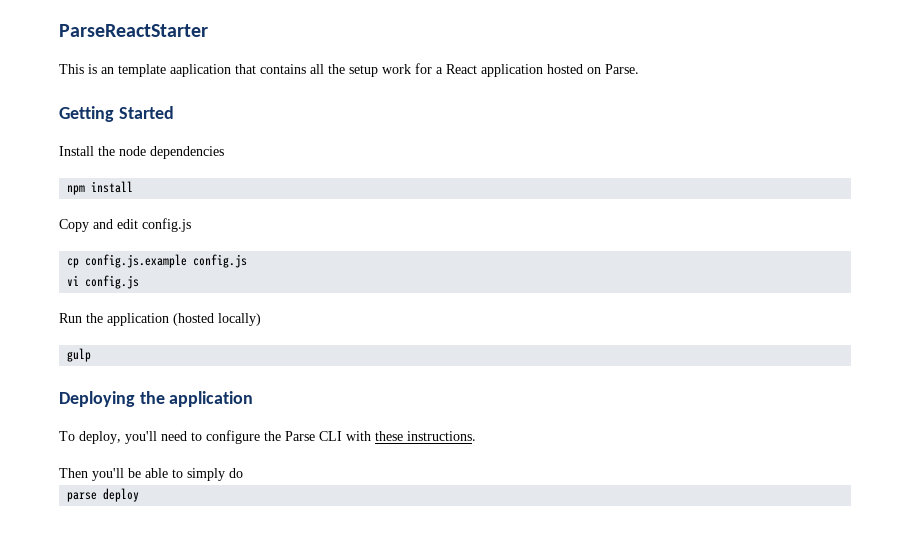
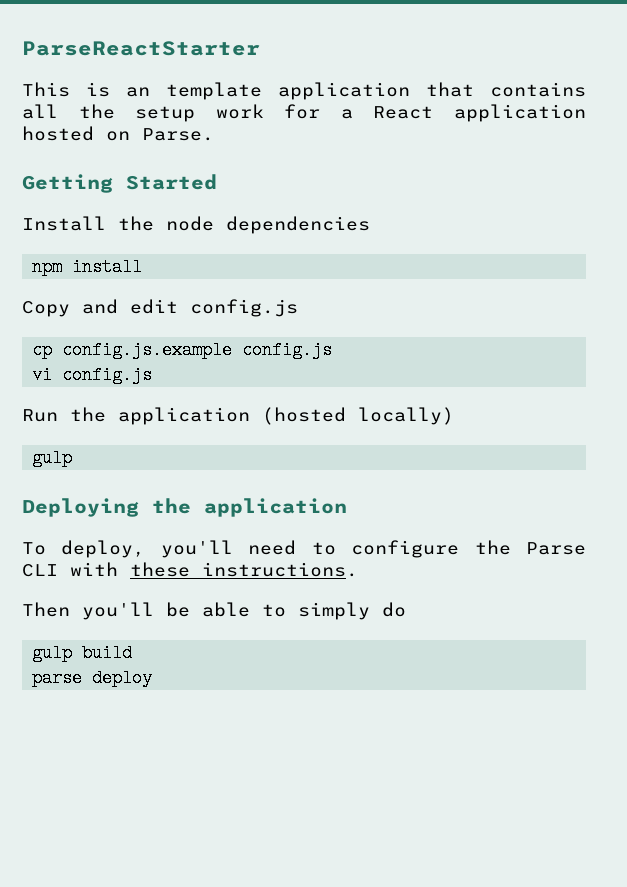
[170,64,231,77] aaplication -> [278,82,410,100] application
(243, 473) none -> [32,644,133,662] // gulp build

